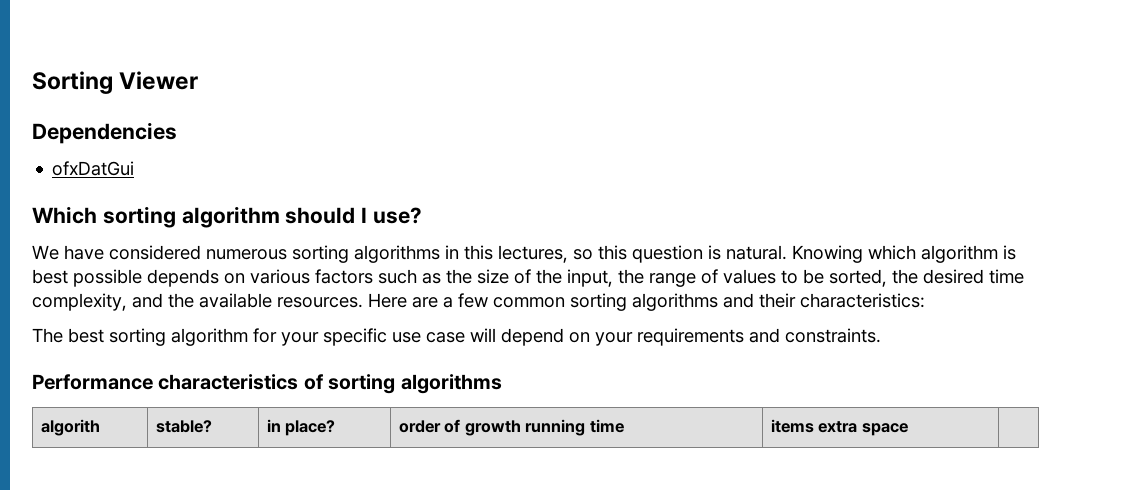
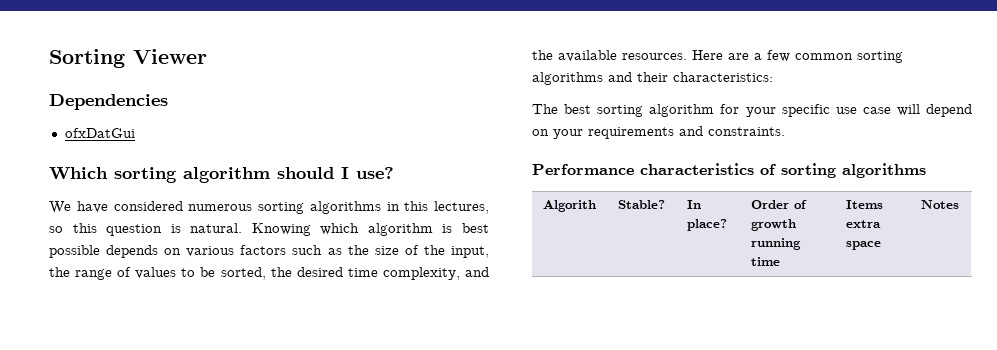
[40,419,100,436] [155,420,212,433] [266,419,281,432] algorith | stable? | in -> [542,200,596,212] [617,200,665,209] [686,200,701,209] Algorith | Stable? | In
[398,420,441,433] order -> [750,200,789,209] Order
[770,419,814,433] items -> [845,200,883,209] Items
(908, 429) none -> [920,200,959,209] Notes

